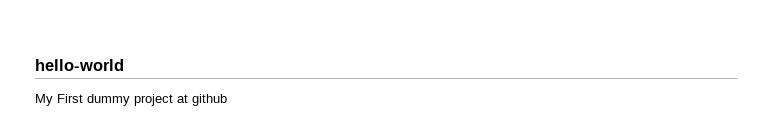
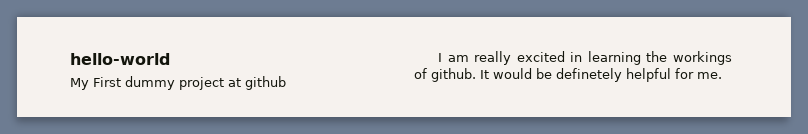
(227, 100) none -> [438,51,732,65] [414,68,722,82] // I am really excited in learning the workings of github. It would be definetely helpful for me.

